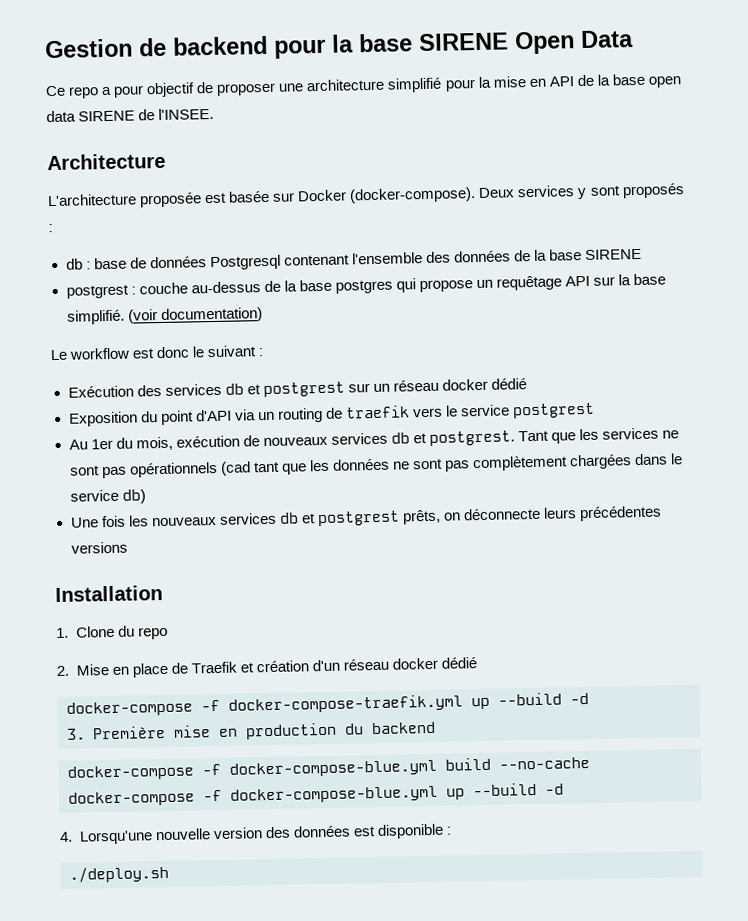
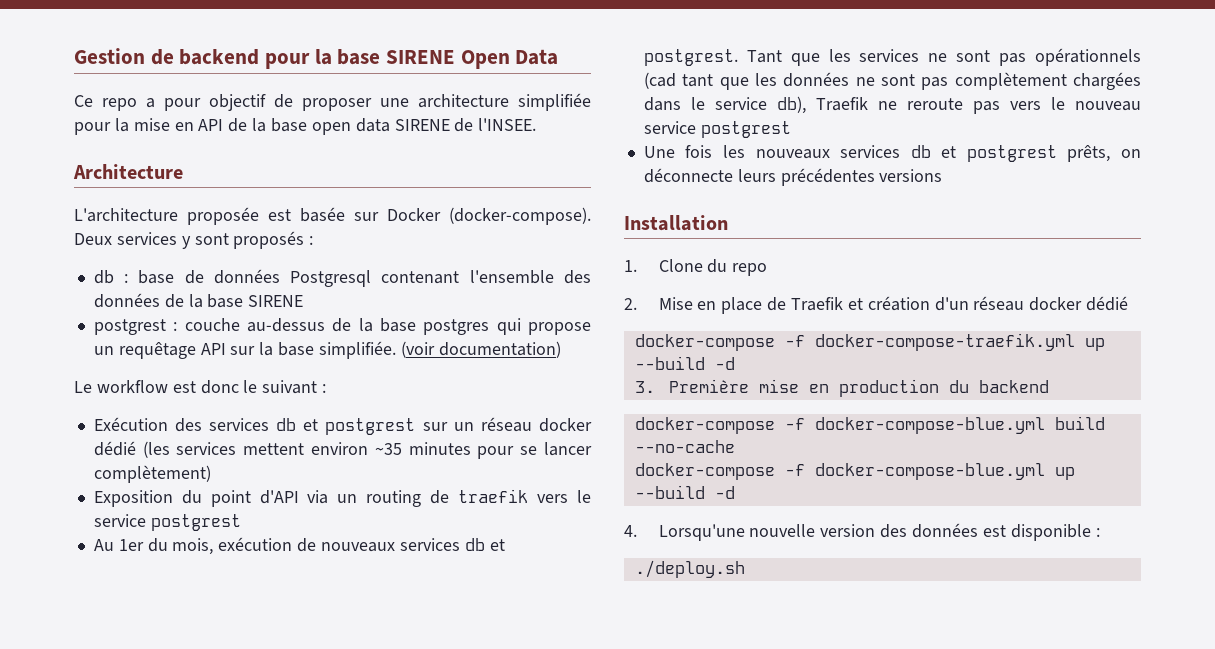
[387,77,443,93] simplifié -> [518,93,591,111] simplifiée
[66,309,125,325] simplifié. -> [318,341,396,359] simplifiée.
(527, 384) none -> [142,441,592,459] [93,465,211,483] (les services mettent environ ~35 minutes pour se lancer complètement)
[121,489,146,504] db) -> [776,96,1141,114] [643,121,791,138] db), Traefik ne reroute pas vers le nouveau service postgrest

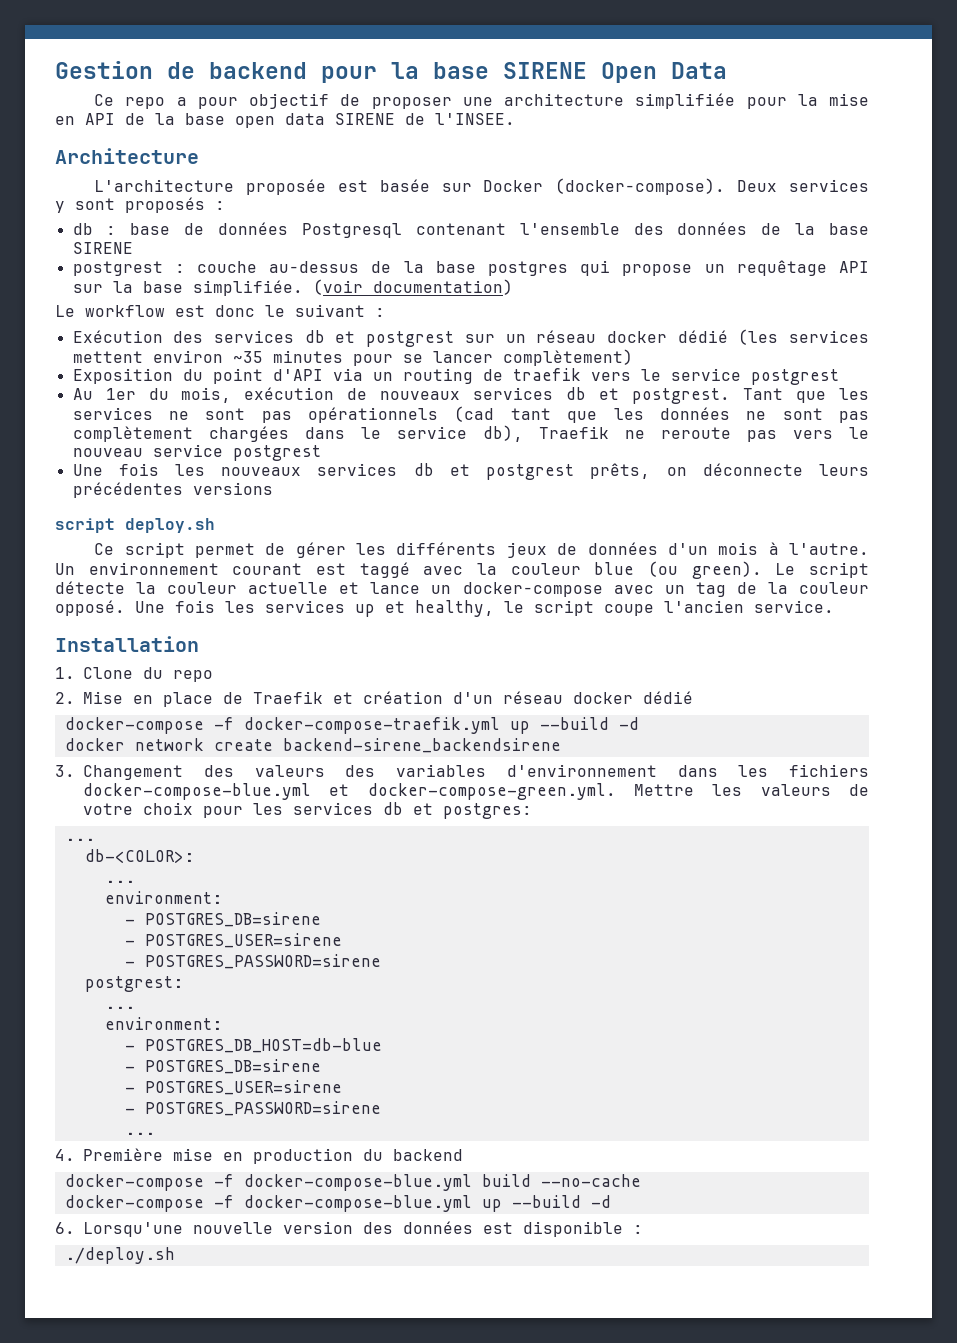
(943, 175) none -> [55,518,215,533] [94,542,870,558] [55,561,869,579] [55,581,870,597] [55,600,834,617] // script deploy.sh // Ce script permet de gérer les différents jeux de données d'un mois à l'autre. Un environnement courant est taggé avec la couleur blue (ou green). Le script détecte la couleur actuelle et lance un docker-compose avec un tag de la couleur opposé. Une fois les services up et healthy, le script coupe l'ancien service.
[634,381,655,393] 3. -> [64,738,561,753] [55,764,869,780] [83,783,870,800] [83,802,532,819] [64,838,95,841] [84,849,194,863] [104,880,135,883] [104,891,222,904] [124,912,321,927] [124,933,342,948] [124,954,381,969] [84,976,183,992] [104,1006,135,1009] [104,1017,222,1030] [124,1038,382,1053] [124,1059,321,1074] [124,1080,342,1095] [124,1101,381,1116] [124,1132,155,1135] [55,1149,75,1161] docker network create backend-sirene_backendsirene // 3. Changement des valeurs des variables d'environnement dans les fichiers docker-compose-blue.yml et docker-compose-green.yml. Mettre les valeurs de votre choix pour les services db et postgres: // ... // db-<COLOR>: // ... // environment: // - POSTGRES_DB=sirene // - POSTGRES_USER=sirene // - POSTGRES_PASSWORD=sirene // postgrest: // ... // environment: // - POSTGRES_DB_HOST=db-blue // - POSTGRES_DB=sirene // - POSTGRES_USER=sirene // - POSTGRES_PASSWORD=sirene // ... // 4.
[624,525,637,537] 4. -> [55,1222,75,1234] 6.

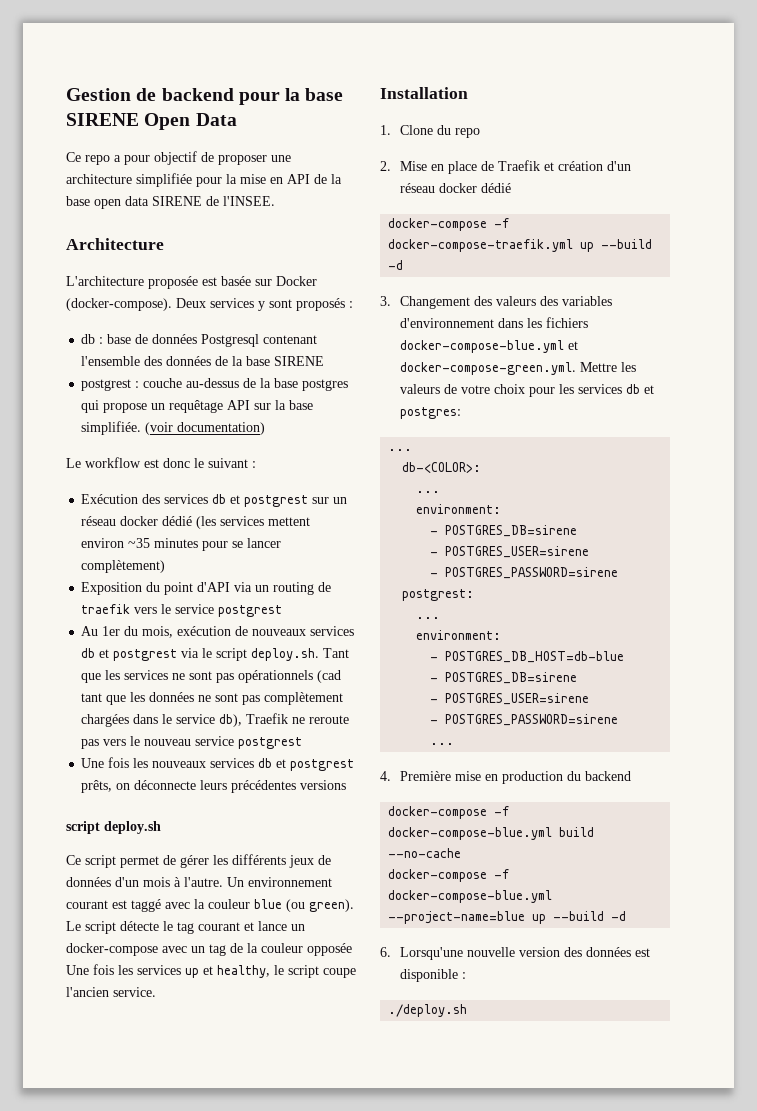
[632,388,731,404] postgrest. -> [113,648,320,661] postgrest via le script deploy.sh.
[136,582,329,594] la couleur actuelle -> [163,921,240,934] le tag courant
[55,600,125,616] opposé. -> [307,943,352,956] opposée
[64,738,561,753] // docker network create backend-sirene_backendsirene -> (404, 265) none
(472, 1203) none -> [388,911,526,924] --project-name=blue

